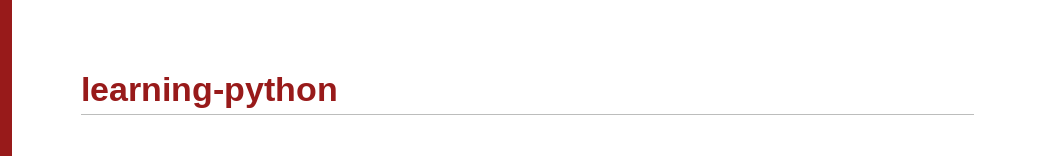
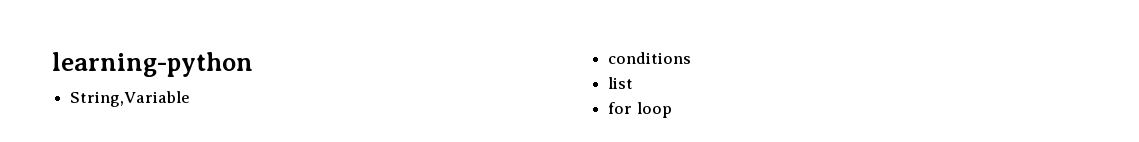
(338, 92) none -> [70,91,191,107] [608,52,692,64] [608,77,634,89] [608,102,672,118] // String,Variable // conditions // list // for loop

